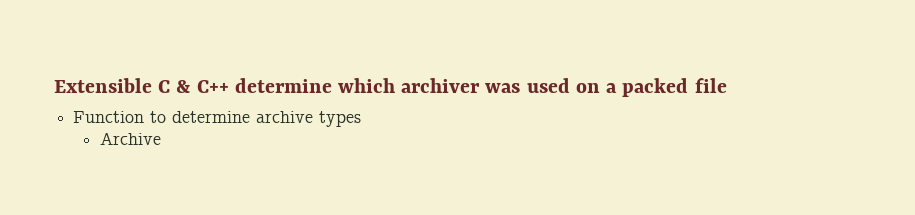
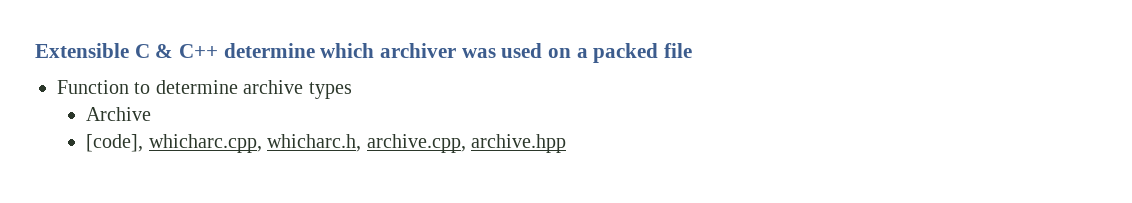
(162, 138) none -> [86,134,566,153] // [code], whicharc.cpp, whicharc.h, archive.cpp, archive.hpp

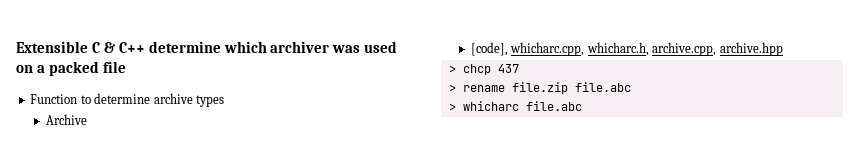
(566, 143) none -> [448,64,519,75] [448,82,631,94] [448,101,582,111] // > chcp 437 // > rename file.zip file.abc // > whicharc file.abc

